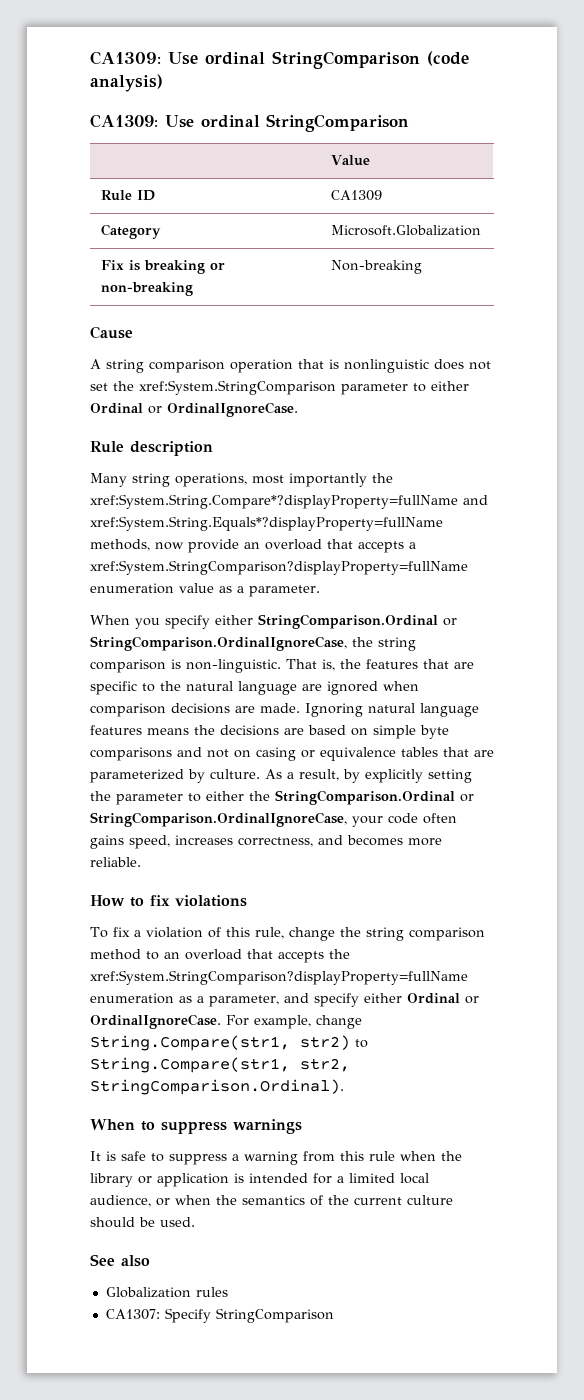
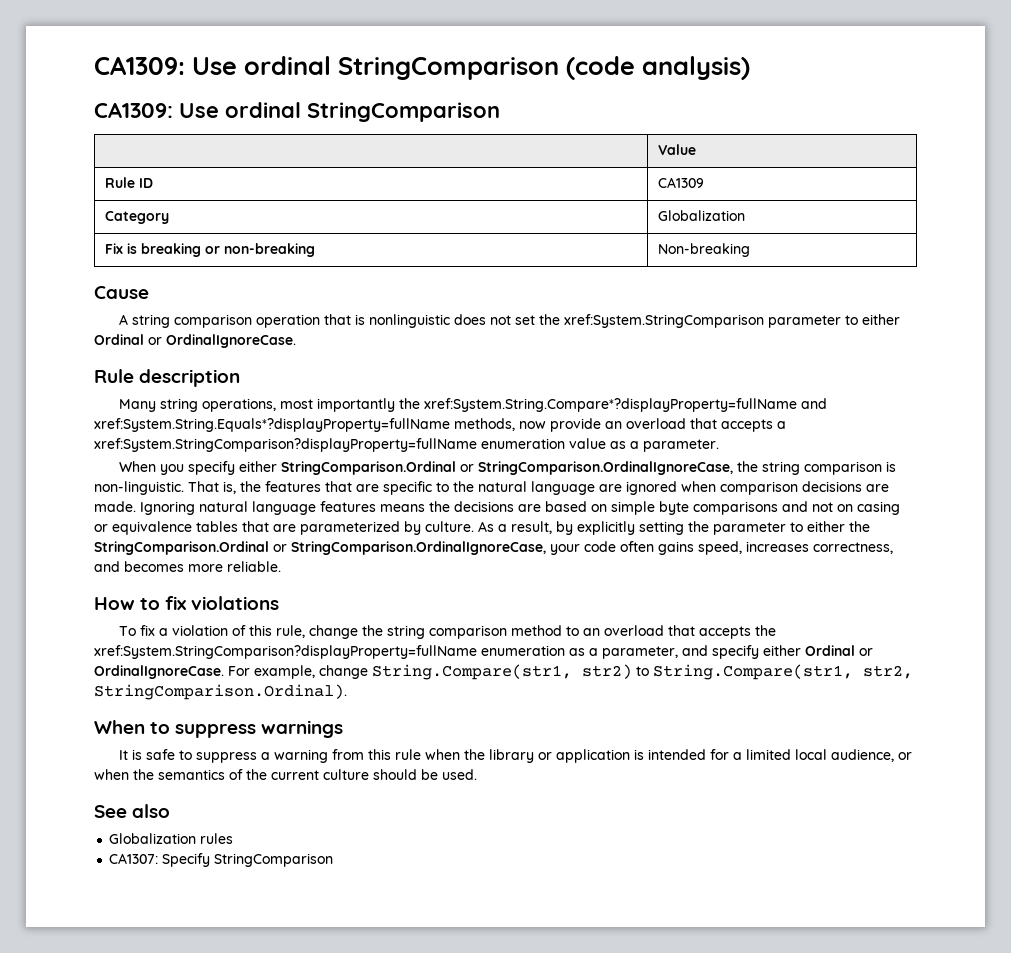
[330,225,481,236] Microsoft.Globalization -> [657,210,745,221] Globalization

